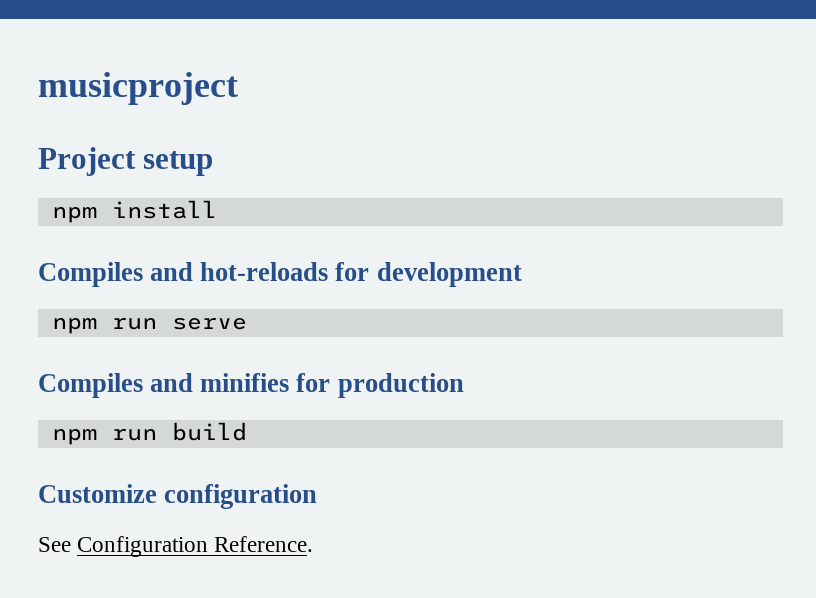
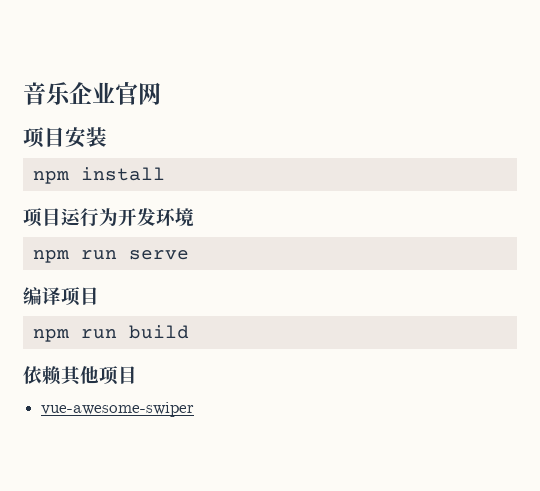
[38,72,238,105] [38,147,214,176] [51,200,217,223] [38,262,522,287] [51,317,247,334] [38,373,464,398] [51,422,247,445] [38,484,318,509] [38,536,314,557] musicproject // Project setup // npm install // Compiles and hot-reloads for development // npm run serve // Compiles and minifies for production // npm run build // Customize configuration // See Configuration Reference. -> [23,82,161,105] [23,127,107,148] [32,167,165,184] [23,208,194,227] [32,250,189,263] [23,287,99,306] [32,325,189,342] [23,366,137,386] [41,402,195,417] 音乐企业官网 // 项目安装 // npm install // 项目运行为开发环境 // npm run serve // 编译项目 // npm run build // 依赖其他项目 // vue-awesome-swiper

